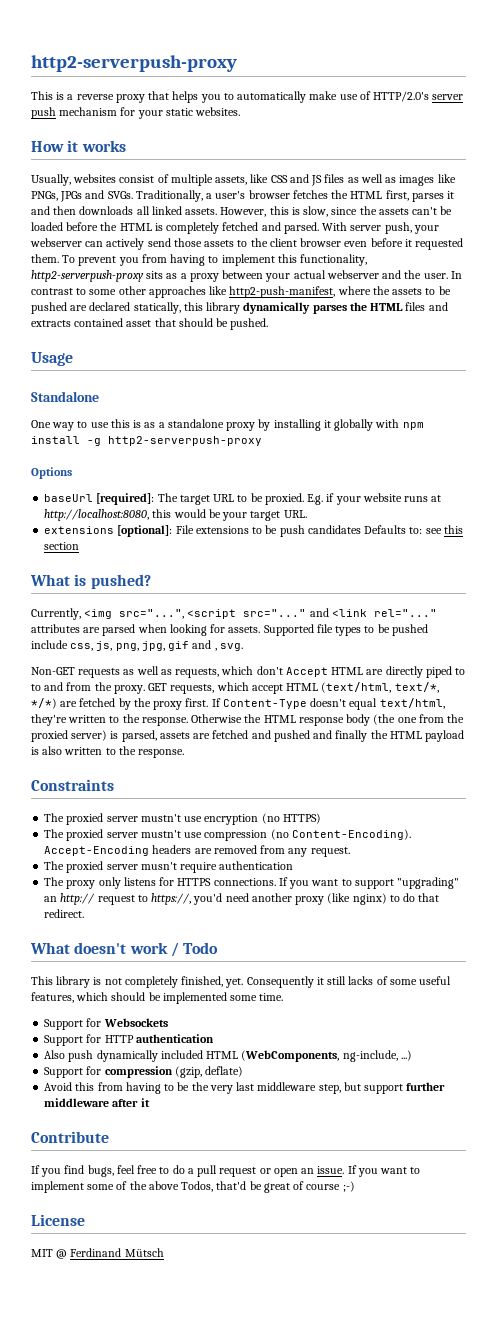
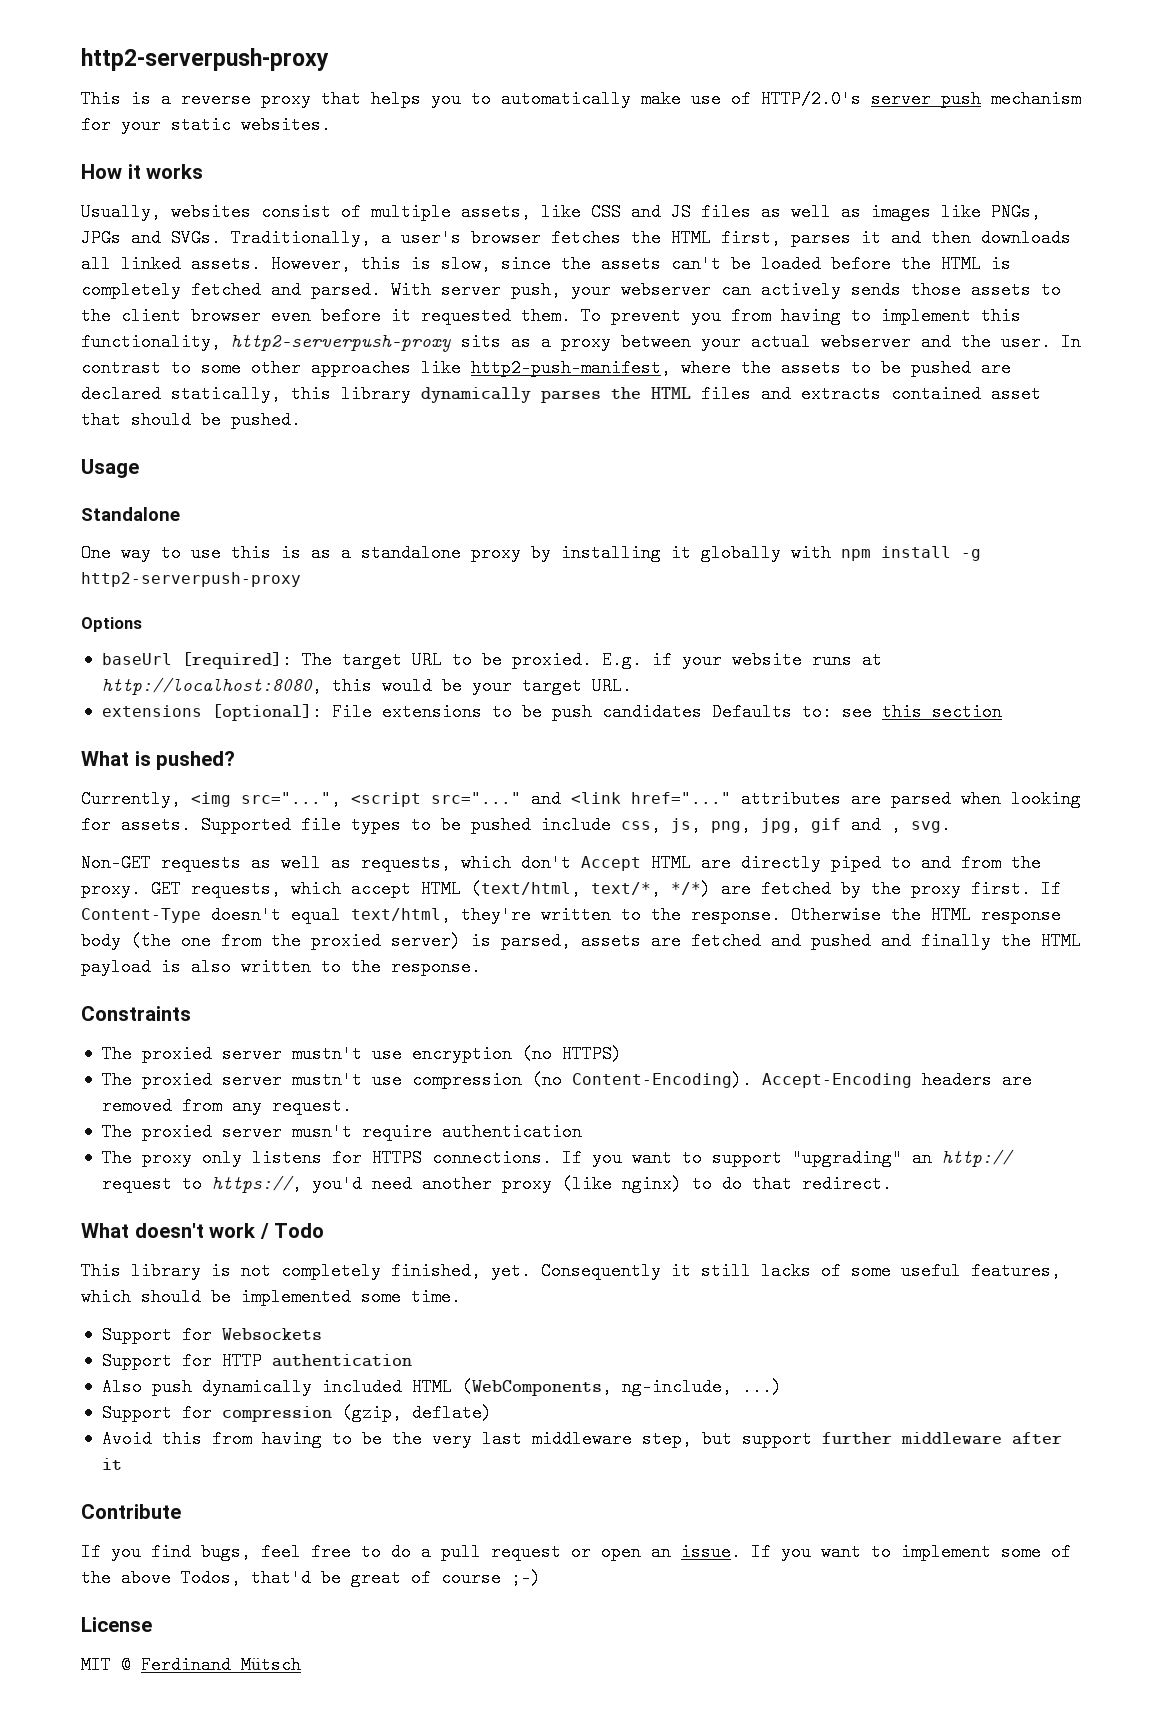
[147,238,171,247] send -> [851,281,901,299] sends
[373,609,437,617] rel="..." -> [631,792,731,804] href="..."
[31,684,41,691] to -> (911, 863) none

